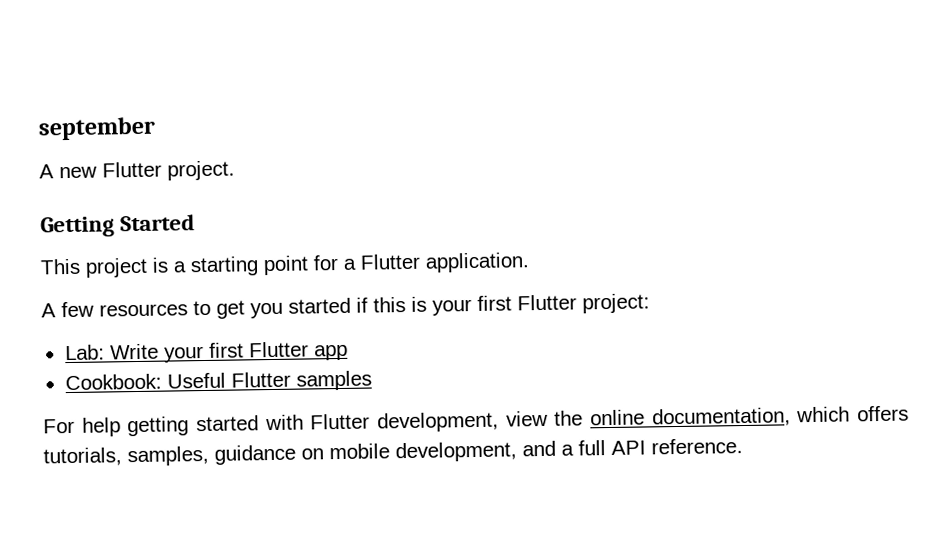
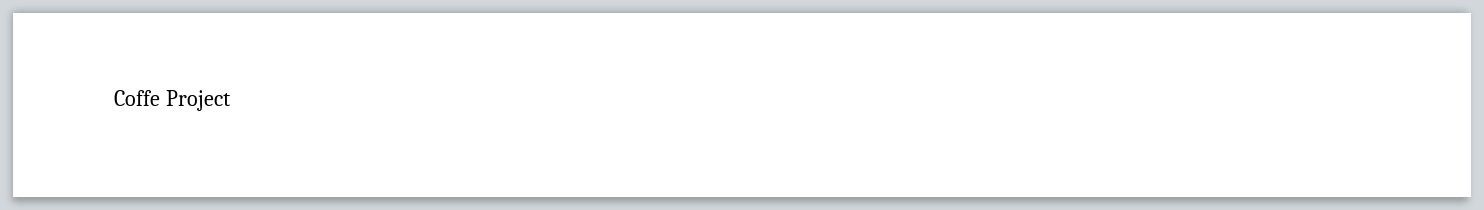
[38,116,156,141] [39,160,235,181] [40,214,196,238] [40,252,530,278] [41,293,650,319] [64,341,348,363] [64,370,372,391] [43,405,909,437] [43,438,743,467] september // A new Flutter project. // Getting Started // This project is a starting point for a Flutter application. // A few resources to get you started if this is your first Flutter project: // Lab: Write your first Flutter app // Cookbook: Useful Flutter samples // For help getting started with Flutter development, view the online documentation, which offers tutorials, samples, guidance on mobile development, and a full API reference. -> [114,90,231,111] Coffe Project

